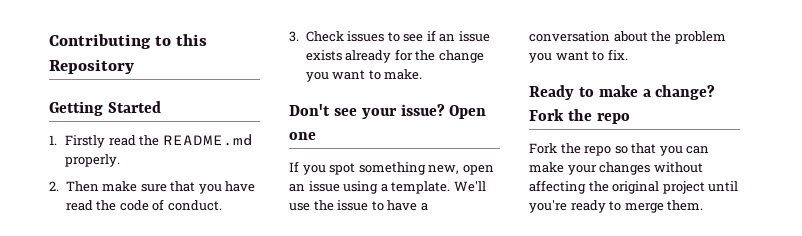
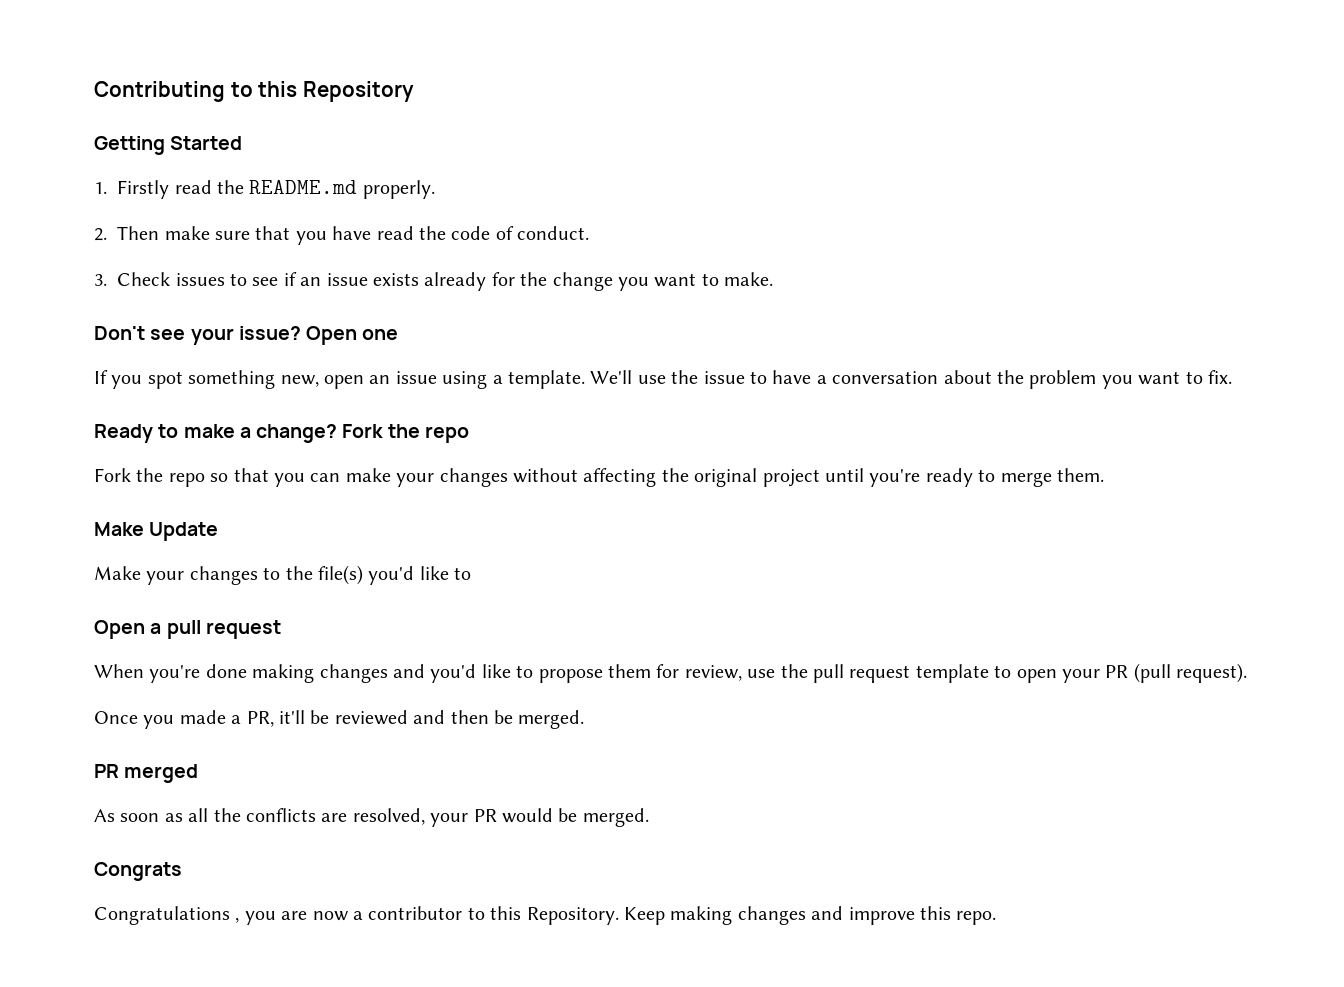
(704, 205) none -> [94,522,219,541] [94,565,472,585] [94,620,281,639] [94,663,1248,683] [94,710,585,729] [94,764,199,783] [94,808,649,827] [94,862,182,881] [94,906,997,925] // Make Update // Make your changes to the file(s) you'd like to // Open a pull request // When you're done making changes and you'd like to propose them for review, use the pull request template to open your PR (pull request). // Once you made a PR, it'll be reviewed and then be merged. // PR merged // As soon as all the conflicts are resolved, your PR would be merged. // Congrats // Congratulations , you are now a contributor to this Repository. Keep making changes and improve this repo.

